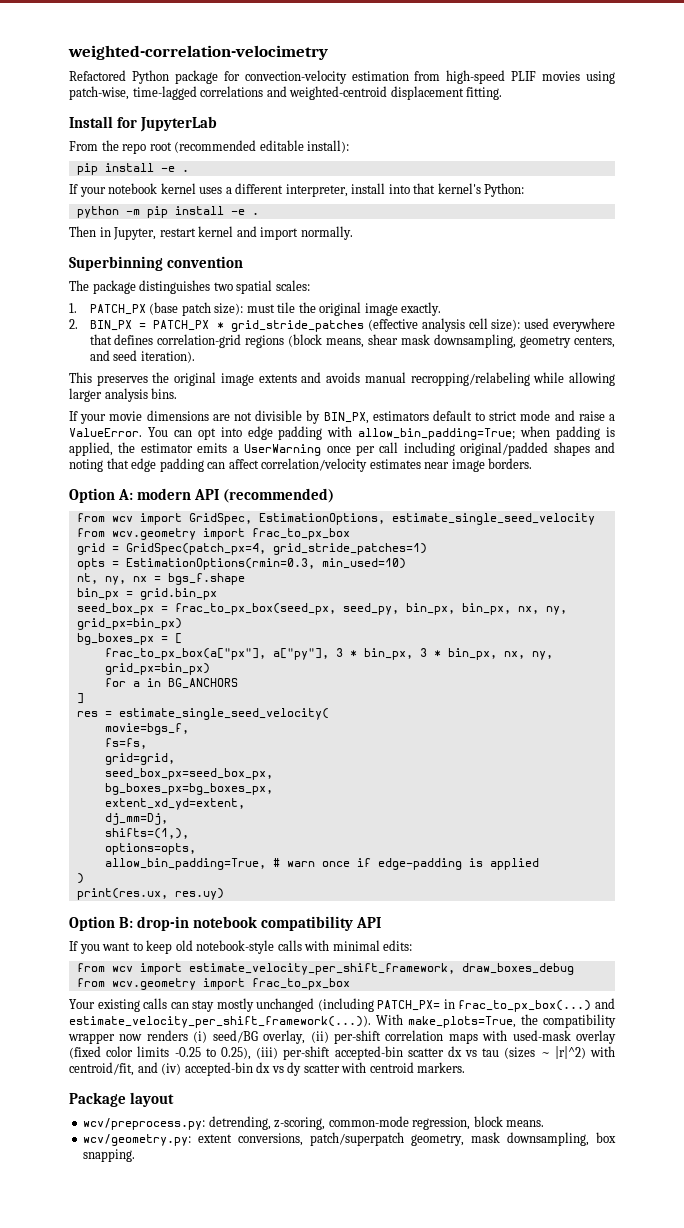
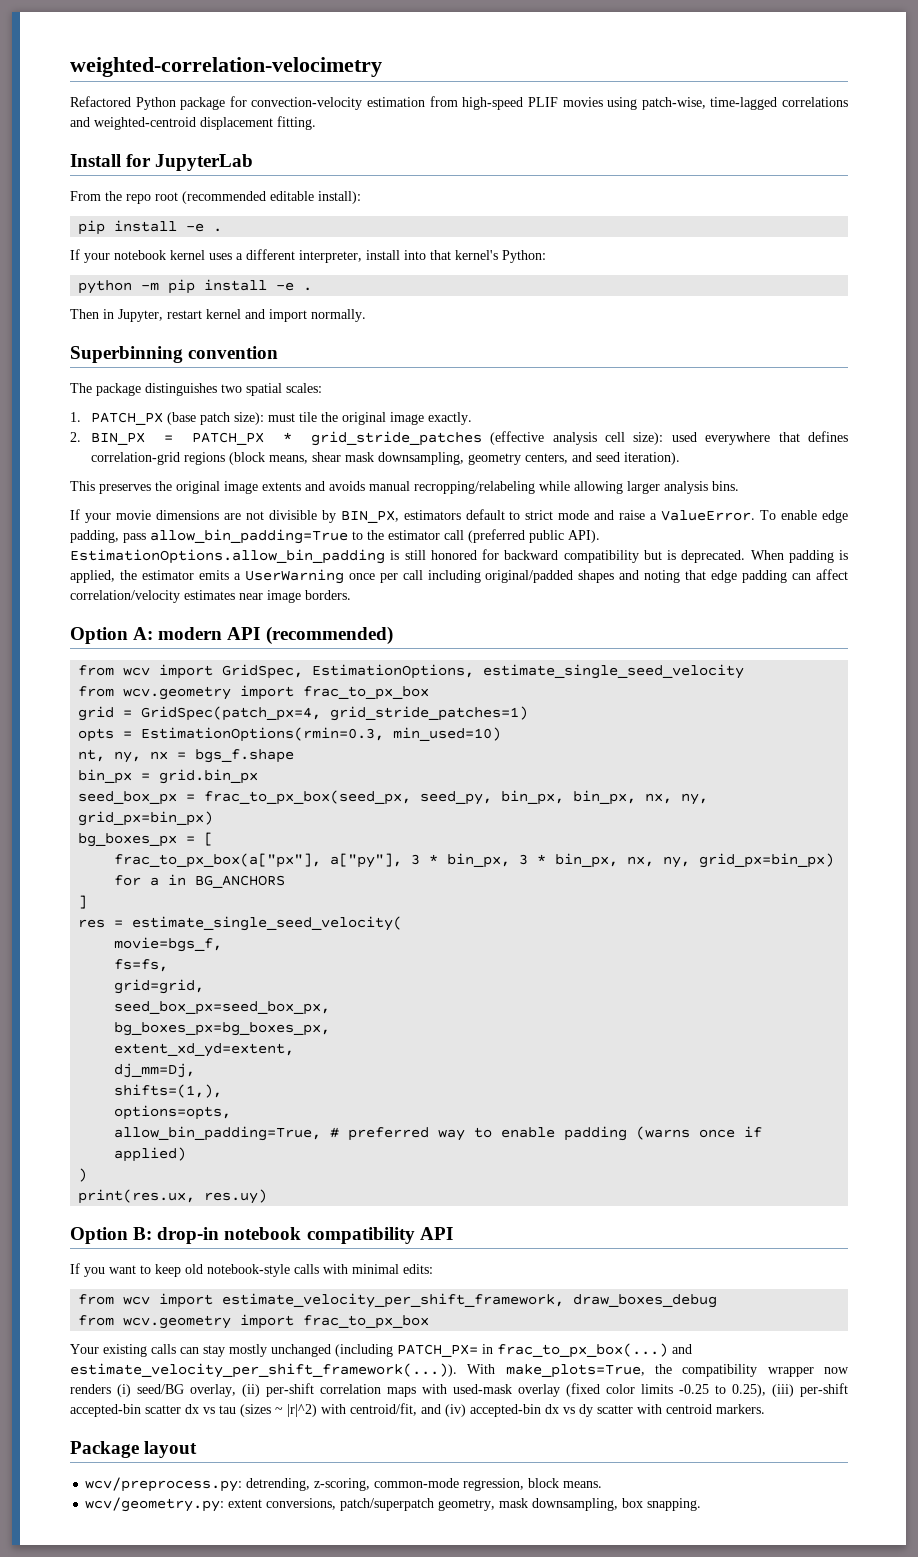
[147,426,551,440] You can opt into edge padding with allow_bin_padding=True; when -> [760,510,849,523] [70,529,600,544] [70,549,784,564] To enable edge padding, pass allow_bin_padding=True to the estimator call (preferred public API). EstimationOptions.allow_bin_padding is still honored for backward compatibility but is deprecated. When
[286,858,539,870] warn once if edge-padding is applied -> [348,1126,763,1141] [114,1147,187,1162] preferred way to enable padding (warns once if applied)

